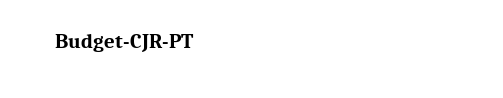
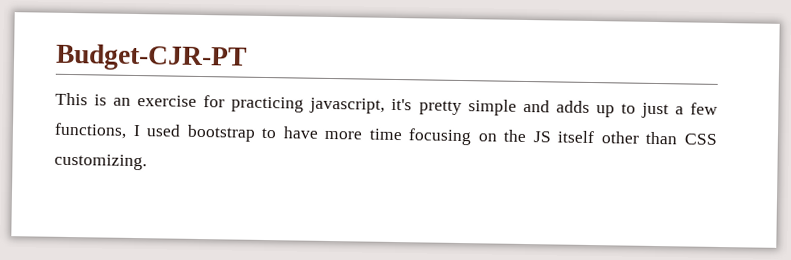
(194, 42) none -> [55,92,718,119] [54,122,717,146] [54,153,147,171] // This is an exercise for practicing javascript, it's pretty simple and adds up to just a few functions, I used bootstrap to have more time focusing on the JS itself other than CSS customizing.

